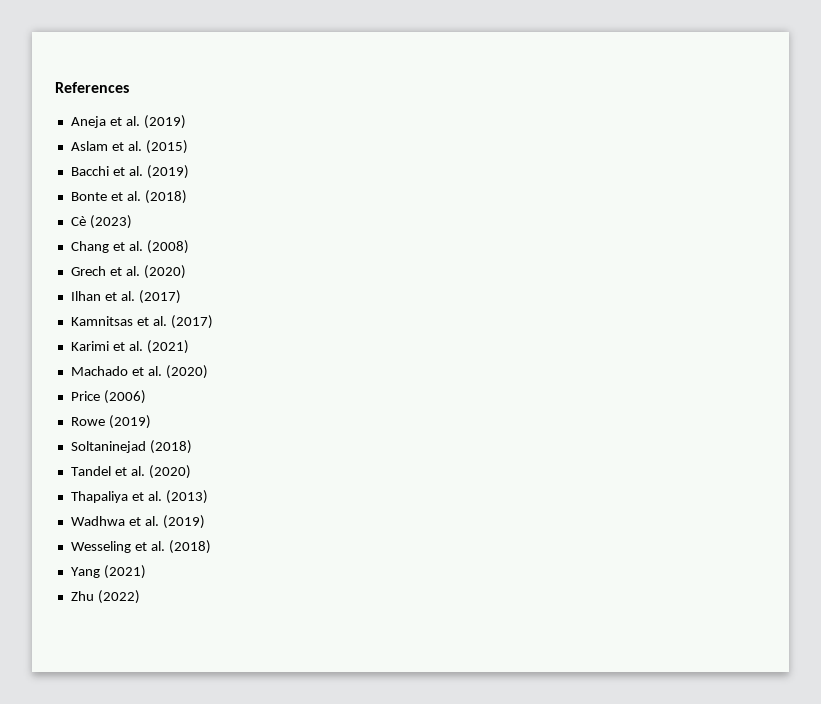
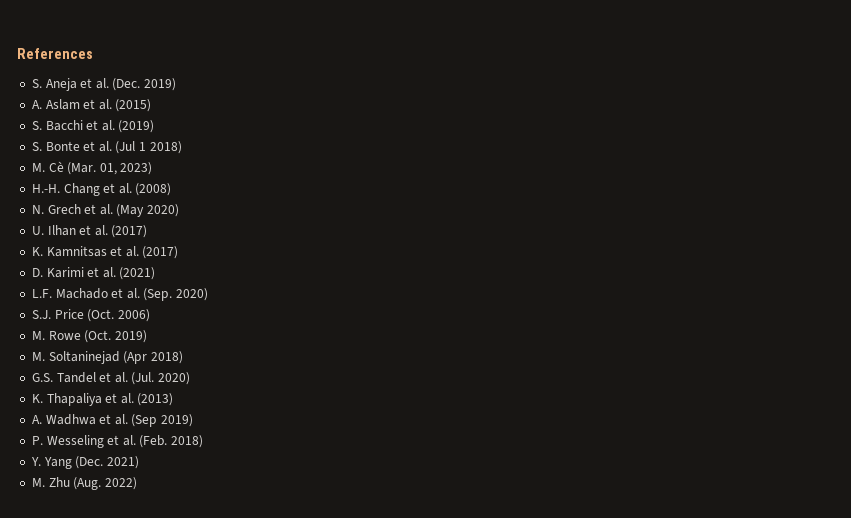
(129, 87) none -> [31,79,42,88] S.
[143,115,186,129] (2019) // -> [112,78,177,91] [31,100,42,109] (Dec. 2019) // A.
(188, 147) none -> [31,121,42,130] S.
(189, 172) none -> [31,142,42,151] S.
[144,190,187,204] [70,215,132,229] (2018) // Cè (2023) // -> [115,141,182,154] [31,161,153,175] [31,184,60,193] (Jul 1 2018) // M. Cè (Mar. 01, 2023) // H.-H.
(189, 247) none -> [31,205,44,214] N.
[143,265,186,279] (2020) // -> [116,204,180,217] [31,226,44,235] (May 2020) // U.
(181, 297) none -> [31,247,43,256] K.
(213, 322) none -> [31,268,43,277] D.
(189, 347) none -> [31,289,52,298] L.F.
[165,365,208,379] [70,390,146,404] [70,415,151,429] [70,440,192,454] [70,465,191,479] (2020) // Price (2006) // Rowe (2019) // Soltaninejad (2018) // Tandel et al. (2020) // -> [143,288,209,301] [31,309,150,322] [31,330,147,343] [31,351,183,364] [31,372,191,385] [31,394,43,403] (Sep. 2020) // S.J. Price (Oct. 2006) // M. Rowe (Oct. 2019) // M. Soltaninejad (Apr 2018) // G.S. Tandel et al. (Jul. 2020) // K.
(208, 497) none -> [31,415,42,424] A.
[162,515,205,529] [70,540,211,554] [70,565,146,579] [70,590,140,604] (2019) // Wesseling et al. (2018) // Yang (2021) // Zhu (2022) -> [131,414,194,427] [31,435,204,448] [30,456,139,469] [31,477,137,490] (Sep 2019) // P. Wesseling et al. (Feb. 2018) // Y. Yang (Dec. 2021) // M. Zhu (Aug. 2022)

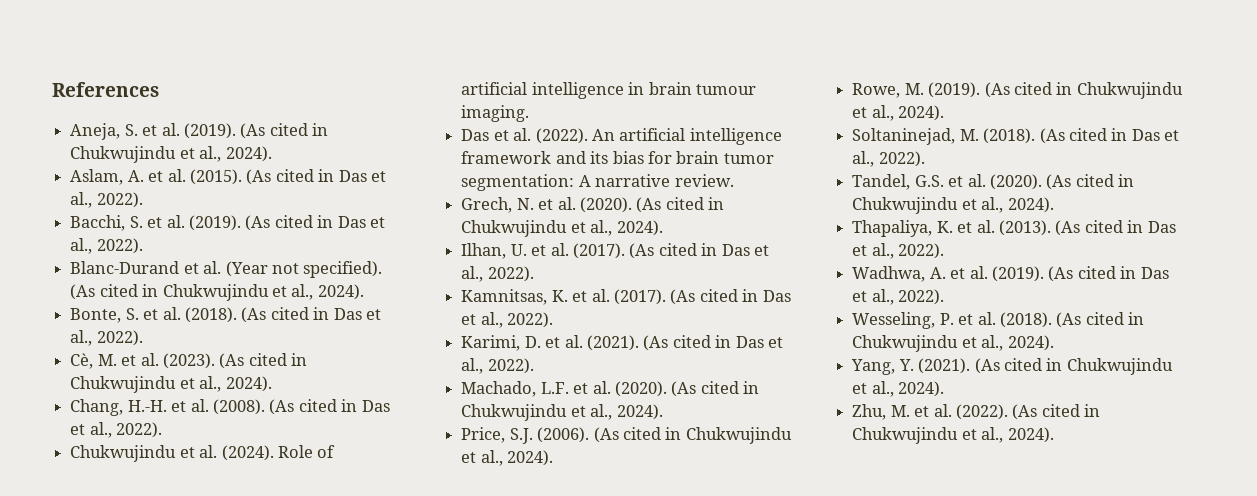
[31,78,177,91] [31,99,152,112] [31,120,155,133] [31,141,182,154] [31,161,153,175] [31,183,172,196] [31,204,180,217] [31,225,148,238] [31,246,179,259] [31,267,156,280] [31,288,209,301] [31,309,150,322] [31,330,147,343] [31,351,183,364] [31,372,191,385] [31,393,174,406] [31,414,194,427] [31,435,204,448] [30,456,139,469] [31,477,137,490] S. Aneja et al. (Dec. 2019) // A. Aslam et al. (2015) // S. Bacchi et al. (2019) // S. Bonte et al. (Jul 1 2018) // M. Cè (Mar. 01, 2023) // H.-H. Chang et al. (2008) // N. Grech et al. (May 2020) // U. Ilhan et al. (2017) // K. Kamnitsas et al. (2017) // D. Karimi et al. (2021) // L.F. Machado et al. (Sep. 2020) // S.J. Price (Oct. 2006) // M. Rowe (Oct. 2019) // M. Soltaninejad (Apr 2018) // G.S. Tandel et al. (Jul. 2020) // K. Thapaliya et al. (2013) // A. Wadhwa et al. (Sep 2019) // P. Wesseling et al. (Feb. 2018) // Y. Yang (Dec. 2021) // M. Zhu (Aug. 2022) -> [70,123,329,140] [70,146,272,163] [70,169,387,185] [70,192,143,208] [70,215,386,231] [70,238,143,254] [70,261,383,278] [70,284,364,301] [70,307,382,323] [70,330,143,346] [70,353,308,369] [70,376,272,393] [70,399,390,416] [70,422,163,438] [70,445,336,462] [461,82,756,99] [461,105,530,122] [461,128,782,145] [461,151,774,164] [461,174,734,191] [461,197,725,213] [461,220,663,237] [461,243,770,259] [461,266,534,282] [461,289,791,305] [461,312,554,328] [461,335,784,351] [461,358,534,374] [461,381,760,397] [461,404,663,421] [461,427,792,444] [461,450,554,466] [852,82,1183,99] [852,105,945,121] [852,128,1180,145] [852,151,925,167] [852,174,1135,190] [852,197,1054,214] [852,220,1176,237] [852,243,945,259] [852,266,1169,282] [852,289,945,305] [852,312,1145,329] [852,335,1054,352] [851,358,1173,375] [852,381,945,397] [852,404,1101,420] [852,427,1054,444] Aneja, S. et al. (2019). (As cited in Chukwujindu et al., 2024). // Aslam, A. et al. (2015). (As cited in Das et al., 2022). // Bacchi, S. et al. (2019). (As cited in Das et al., 2022). // Blanc-Durand et al. (Year not specified). (As cited in Chukwujindu et al., 2024). // Bonte, S. et al. (2018). (As cited in Das et al., 2022). // Cè, M. et al. (2023). (As cited in Chukwujindu et al., 2024). // Chang, H.-H. et al. (2008). (As cited in Das et al., 2022). // Chukwujindu et al. (2024). Role of artificial intelligence in brain tumour imaging. // Das et al. (2022). An artificial intelligence framework and its bias for brain tumor segmentation: A narrative review. // Grech, N. et al. (2020). (As cited in Chukwujindu et al., 2024). // Ilhan, U. et al. (2017). (As cited in Das et al., 2022). // Kamnitsas, K. et al. (2017). (As cited in Das et al., 2022). // Karimi, D. et al. (2021). (As cited in Das et al., 2022). // Machado, L.F. et al. (2020). (As cited in Chukwujindu et al., 2024). // Price, S.J. (2006). (As cited in Chukwujindu et al., 2024). // Rowe, M. (2019). (As cited in Chukwujindu et al., 2024). // Soltaninejad, M. (2018). (As cited in Das et al., 2022). // Tandel, G.S. et al. (2020). (As cited in Chukwujindu et al., 2024). // Thapaliya, K. et al. (2013). (As cited in Das et al., 2022). // Wadhwa, A. et al. (2019). (As cited in Das et al., 2022). // Wesseling, P. et al. (2018). (As cited in Chukwujindu et al., 2024). // Yang, Y. (2021). (As cited in Chukwujindu et al., 2024). // Zhu, M. et al. (2022). (As cited in Chukwujindu et al., 2024).

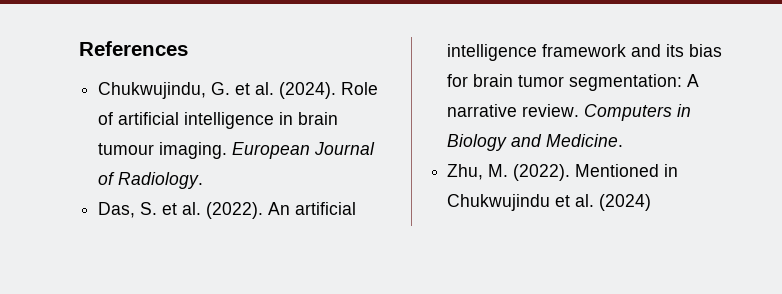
[70,123,329,140] [70,146,272,163] [70,169,387,185] [70,192,143,208] [70,215,386,231] [70,238,143,254] [70,261,383,278] [70,284,364,301] [70,307,382,323] [70,330,143,346] [70,353,308,369] [70,376,272,393] [70,399,390,416] [70,422,163,438] [70,445,177,462] Aneja, S. et al. (2019). (As cited in Chukwujindu et al., 2024). // Aslam, A. et al. (2015). (As cited in Das et al., 2022). // Bacchi, S. et al. (2019). (As cited in Das et al., 2022). // Blanc-Durand et al. (Year not specified). (As cited in Chukwujindu et al., 2024). // Bonte, S. et al. (2018). (As cited in Das et al., 2022). // Cè, M. et al. (2023). (As cited in Chukwujindu et al., 2024). // Chang, H.-H. et al. (2008). (As cited in Das et al., 2022). // Chukwujindu -> [98,82,231,99] Chukwujindu, G.
[461,129,490,141] // Das -> [232,142,376,159] [98,172,204,189] [98,202,158,218] European Journal of Radiology. // Das, S.
[461,197,725,213] [461,220,663,237] [461,243,770,259] [461,266,534,282] [461,289,791,305] [461,312,554,328] [461,335,784,351] [461,358,534,374] [461,381,760,397] [461,404,663,421] [461,427,792,444] [461,450,554,466] [852,82,1183,99] [852,105,945,121] [852,128,1180,145] [852,151,925,167] [852,174,1135,190] [852,197,1054,214] [852,220,1176,237] [852,243,945,259] [852,266,1169,282] [852,289,945,305] [852,312,1145,329] [852,335,1054,352] [851,358,1173,375] [852,381,945,397] [852,404,1101,420] [852,427,1054,444] // Grech, N. et al. (2020). (As cited in Chukwujindu et al., 2024). // Ilhan, U. et al. (2017). (As cited in Das et al., 2022). // Kamnitsas, K. et al. (2017). (As cited in Das et al., 2022). // Karimi, D. et al. (2021). (As cited in Das et al., 2022). // Machado, L.F. et al. (2020). (As cited in Chukwujindu et al., 2024). // Price, S.J. (2006). (As cited in Chukwujindu et al., 2024). // Rowe, M. (2019). (As cited in Chukwujindu et al., 2024). // Soltaninejad, M. (2018). (As cited in Das et al., 2022). // Tandel, G.S. et al. (2020). (As cited in Chukwujindu et al., 2024). // Thapaliya, K. et al. (2013). (As cited in Das et al., 2022). // Wadhwa, A. et al. (2019). (As cited in Das et al., 2022). // Wesseling, P. et al. (2018). (As cited in Chukwujindu et al., 2024). // Yang, Y. (2021). (As cited in Chukwujindu et al., 2024). // Zhu, M. et al. (2022). (As cited in Chukwujindu et al., 2024). -> [584,104,692,121] [447,134,624,151] [447,164,679,181] [447,194,652,211] Computers in Biology and Medicine. // Zhu, M. (2022). Mentioned in Chukwujindu et al. (2024)

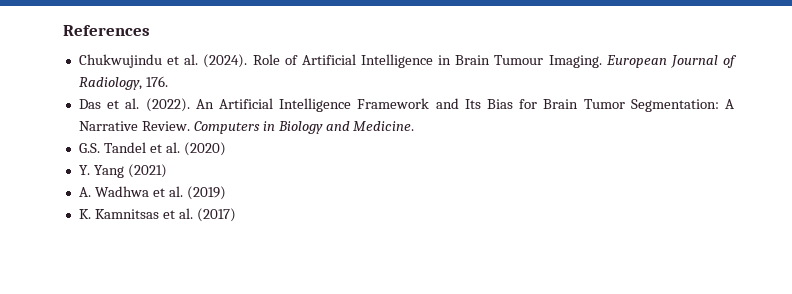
[98,82,231,99] Chukwujindu, G. -> [78,54,162,68] Chukwujindu
[118,112,339,129] [98,142,376,159] [98,172,204,189] [98,202,357,219] [447,44,723,61] [447,74,700,91] [447,104,580,117] artificial intelligence in brain tumour imaging. European Journal of Radiology. // Das, S. et al. (2022). An artificial intelligence framework and its bias for brain tumor segmentation: A narrative review. -> [301,54,738,68] [78,76,168,90] [78,98,734,112] [78,121,190,131] Artificial Intelligence in Brain Tumour Imaging. European Journal of Radiology, 176. // Das et al. (2022). An Artificial Intelligence Framework and Its Bias for Brain Tumor Segmentation: A Narrative Review.
[447,164,679,181] [447,194,652,211] Zhu, M. (2022). Mentioned in Chukwujindu et al. (2024) -> [78,142,226,156] [78,164,167,178] [78,186,226,200] [78,208,236,222] G.S. Tandel et al. (2020) // Y. Yang (2021) // A. Wadhwa et al. (2019) // K. Kamnitsas et al. (2017)

